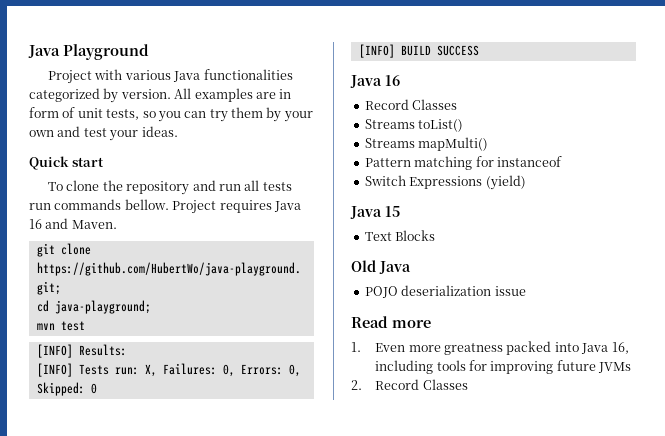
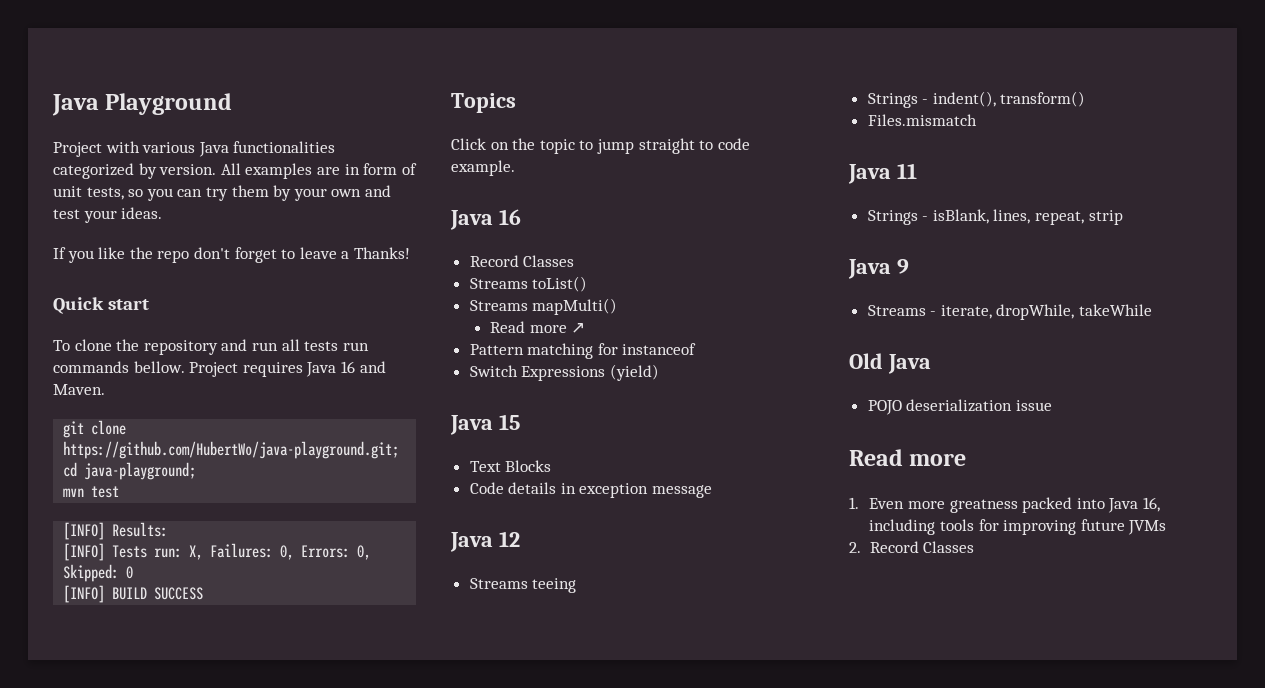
(178, 131) none -> [53,247,410,263] // If you like the repo don't forget to leave a Thanks!
(479, 50) none -> [451,93,516,113] [451,138,750,154] [451,160,515,176] // Topics // Click on the topic to jump straight to code example.
(489, 144) none -> [490,321,586,333] // Read more ↗
(436, 235) none -> [469,482,713,498] [450,531,520,552] [469,578,577,593] [867,91,1086,108] [867,114,977,126] [848,163,917,184] [867,209,1123,225] [848,259,909,279] [867,304,1153,320] // Code details in exception message // Java 12 // Streams teeing // Strings - indent(), transform() // Files.mismatch // Java 11 // Strings - isBlank, lines, repeat, strip // Java 9 // Streams - iterate, dropWhile, takeWhile

